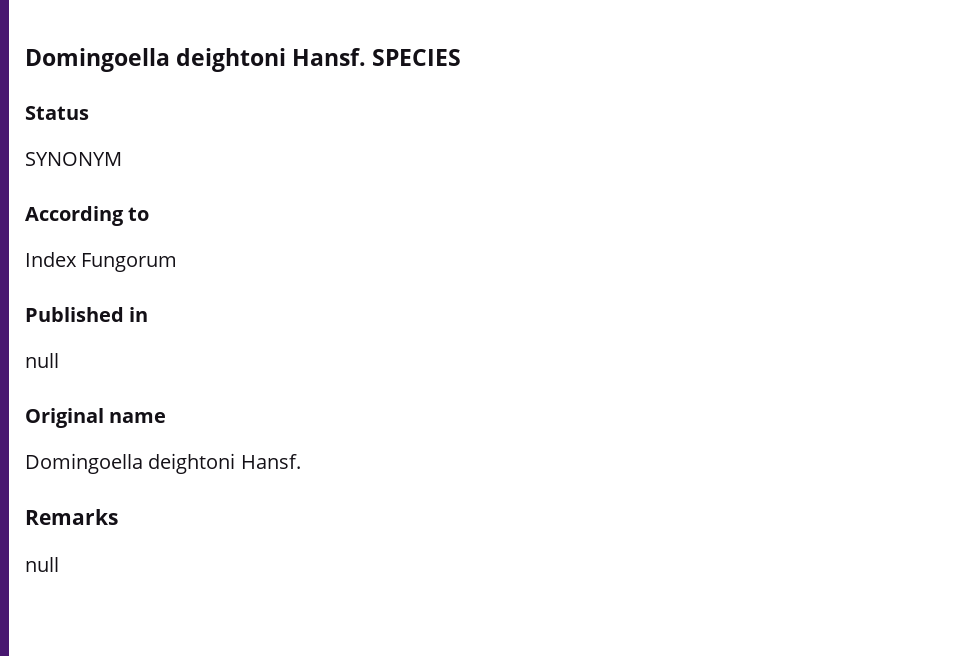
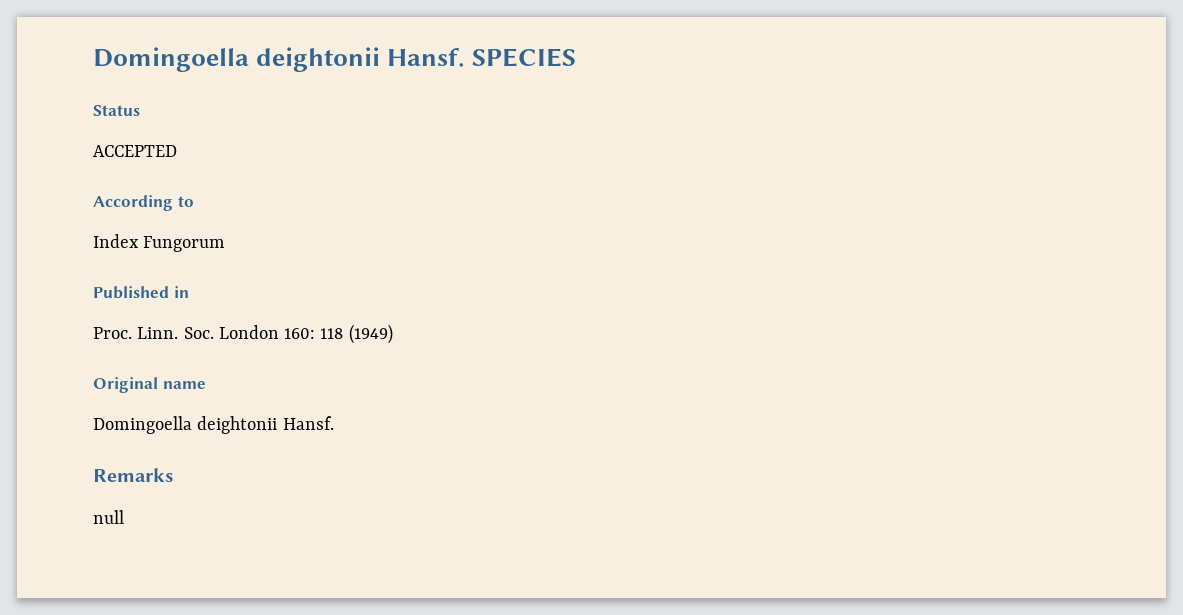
[25,48,287,72] Domingoella deightoni -> [93,47,381,72] Domingoella deightonii
[25,152,122,166] SYNONYM -> [93,145,177,157] ACCEPTED
[25,353,59,368] null -> [93,324,393,344] Proc. Linn. Soc. London 160: 118 (1949)
[148,453,236,474] deightoni -> [197,416,278,434] deightonii

